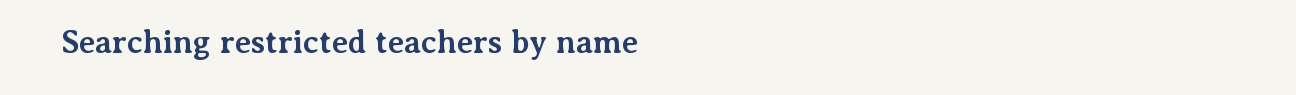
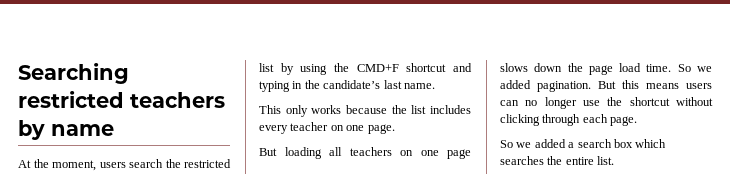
(638, 45) none -> [18,159,231,171] [259,63,472,75] [259,80,435,92] [259,105,471,117] [259,122,395,134] [259,147,471,159] [500,63,712,75] [500,80,712,92] [500,97,713,109] [500,114,638,126] [500,139,667,148] [500,156,615,165] // At the moment, users search the restricted list by using the CMD+F shortcut and typing in the candidate’s last name. // This only works because the list includes every teacher on one page. // But loading all teachers on one page slows down the page load time. So we added pagination. But this means users can no longer use the shortcut without clicking through each page. // So we added a search box which searches the entire list.

